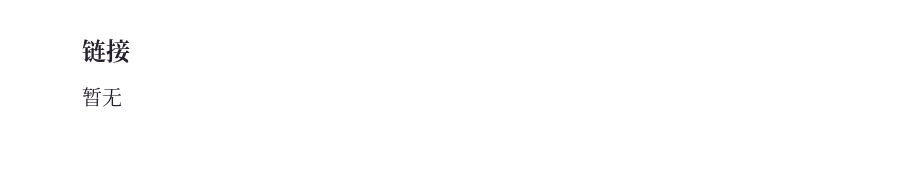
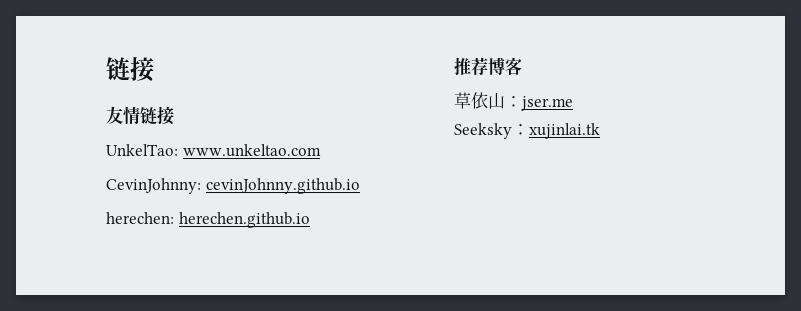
[82,39,130,64] [82,87,122,107] 链接 // 暂无 -> [106,57,154,82] [106,106,174,125] [106,144,321,157] [106,178,360,194] [106,212,310,228] [454,57,522,75] [454,92,573,111] [454,123,600,139] 链接 // 友情链接 // UnkelTao: www.unkeltao.com // CevinJohnny: cevinJohnny.github.io // herechen: herechen.github.io // 推荐博客 // 草依山：jser.me // Seeksky：xujinlai.tk

